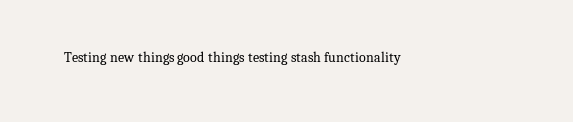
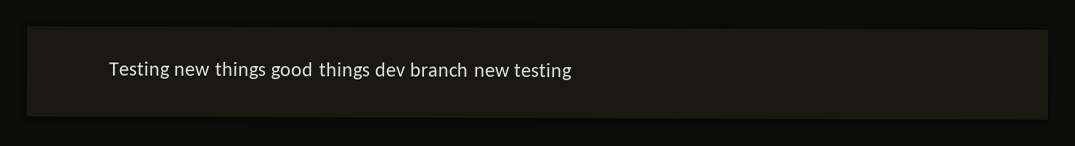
[247,51,402,65] testing stash functionality -> [374,62,574,81] dev branch new testing

